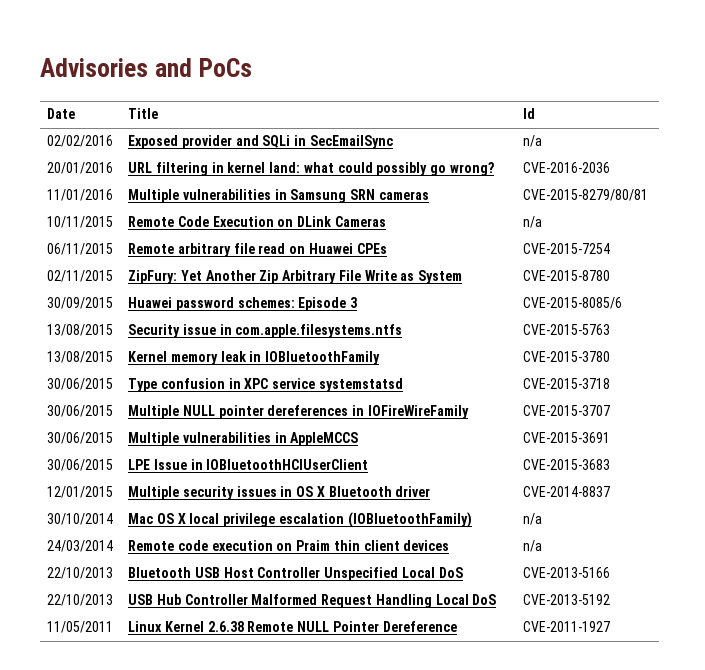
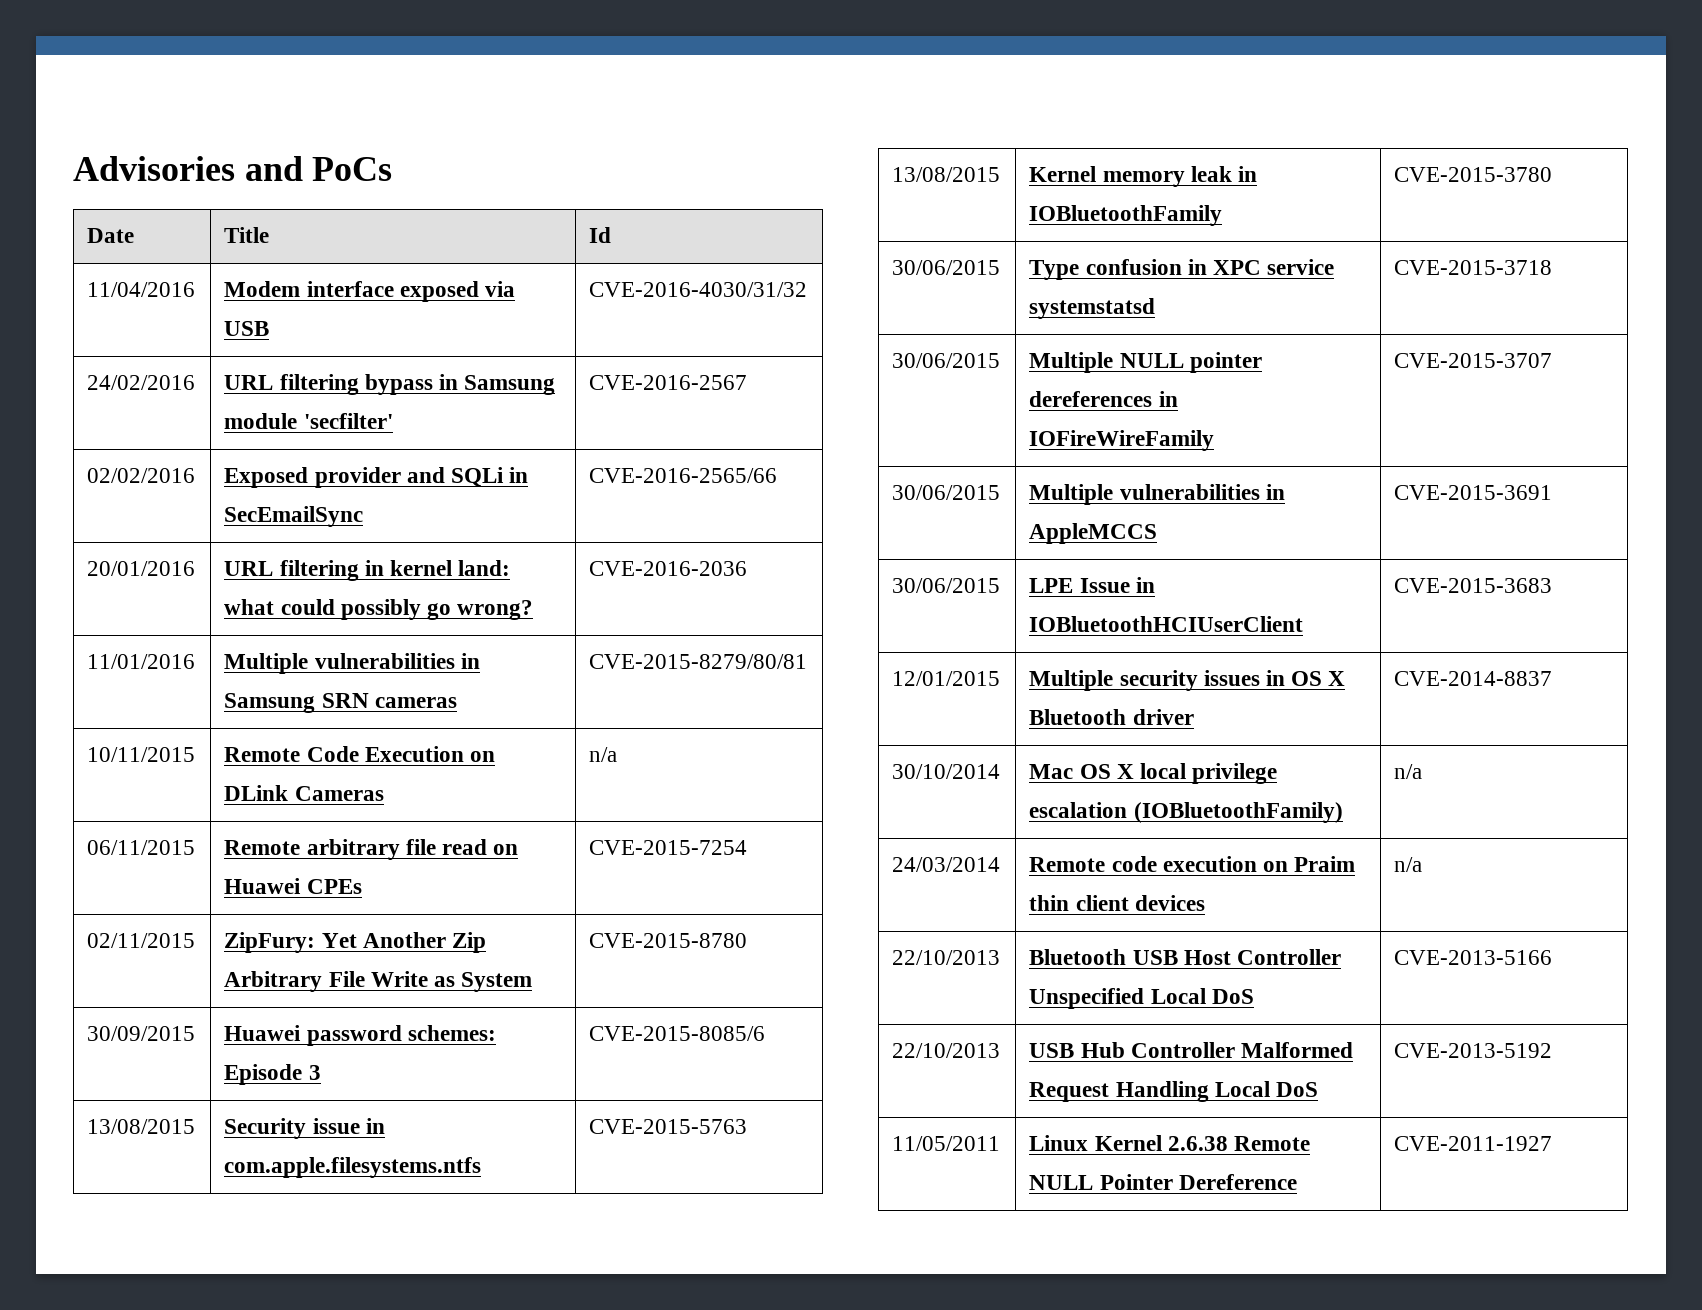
(536, 113) none -> [87,282,196,297] [224,281,515,302] [224,321,270,336] [589,282,808,297] [87,375,196,390] [224,374,556,395] [224,413,393,429] [589,375,748,390] // 11/04/2016 | Modem interface exposed via USB | CVE-2016-4030/31/32 // 24/02/2016 | URL filtering bypass in Samsung module 'secfilter' | CVE-2016-2567
[523,135,543,147] n/a -> [589,468,778,483] CVE-2016-2565/66

